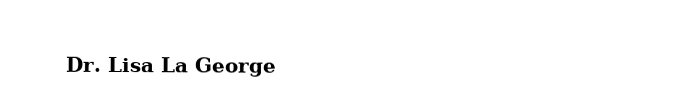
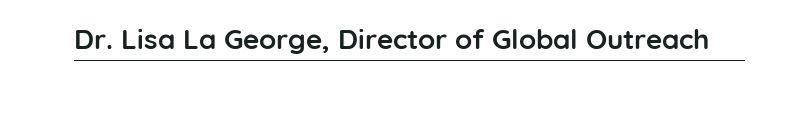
[193,57,276,77] George -> [224,28,709,54] George, Director of Global Outreach

